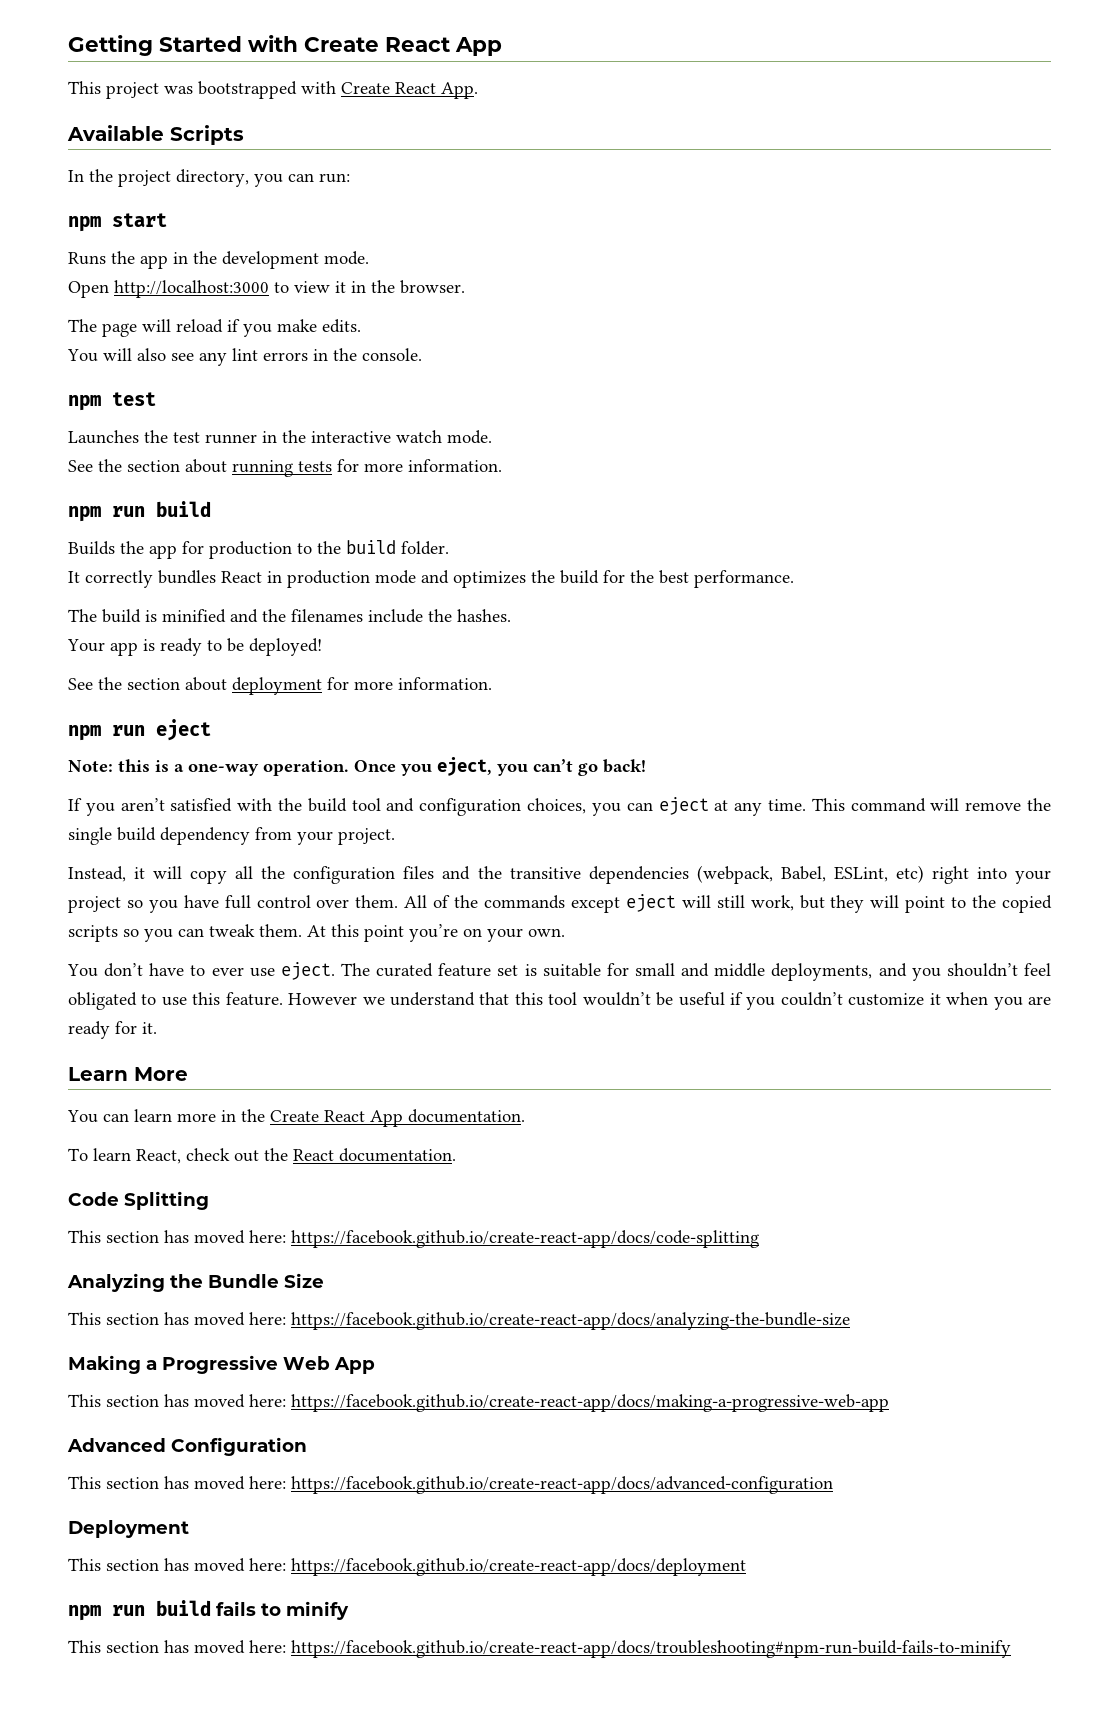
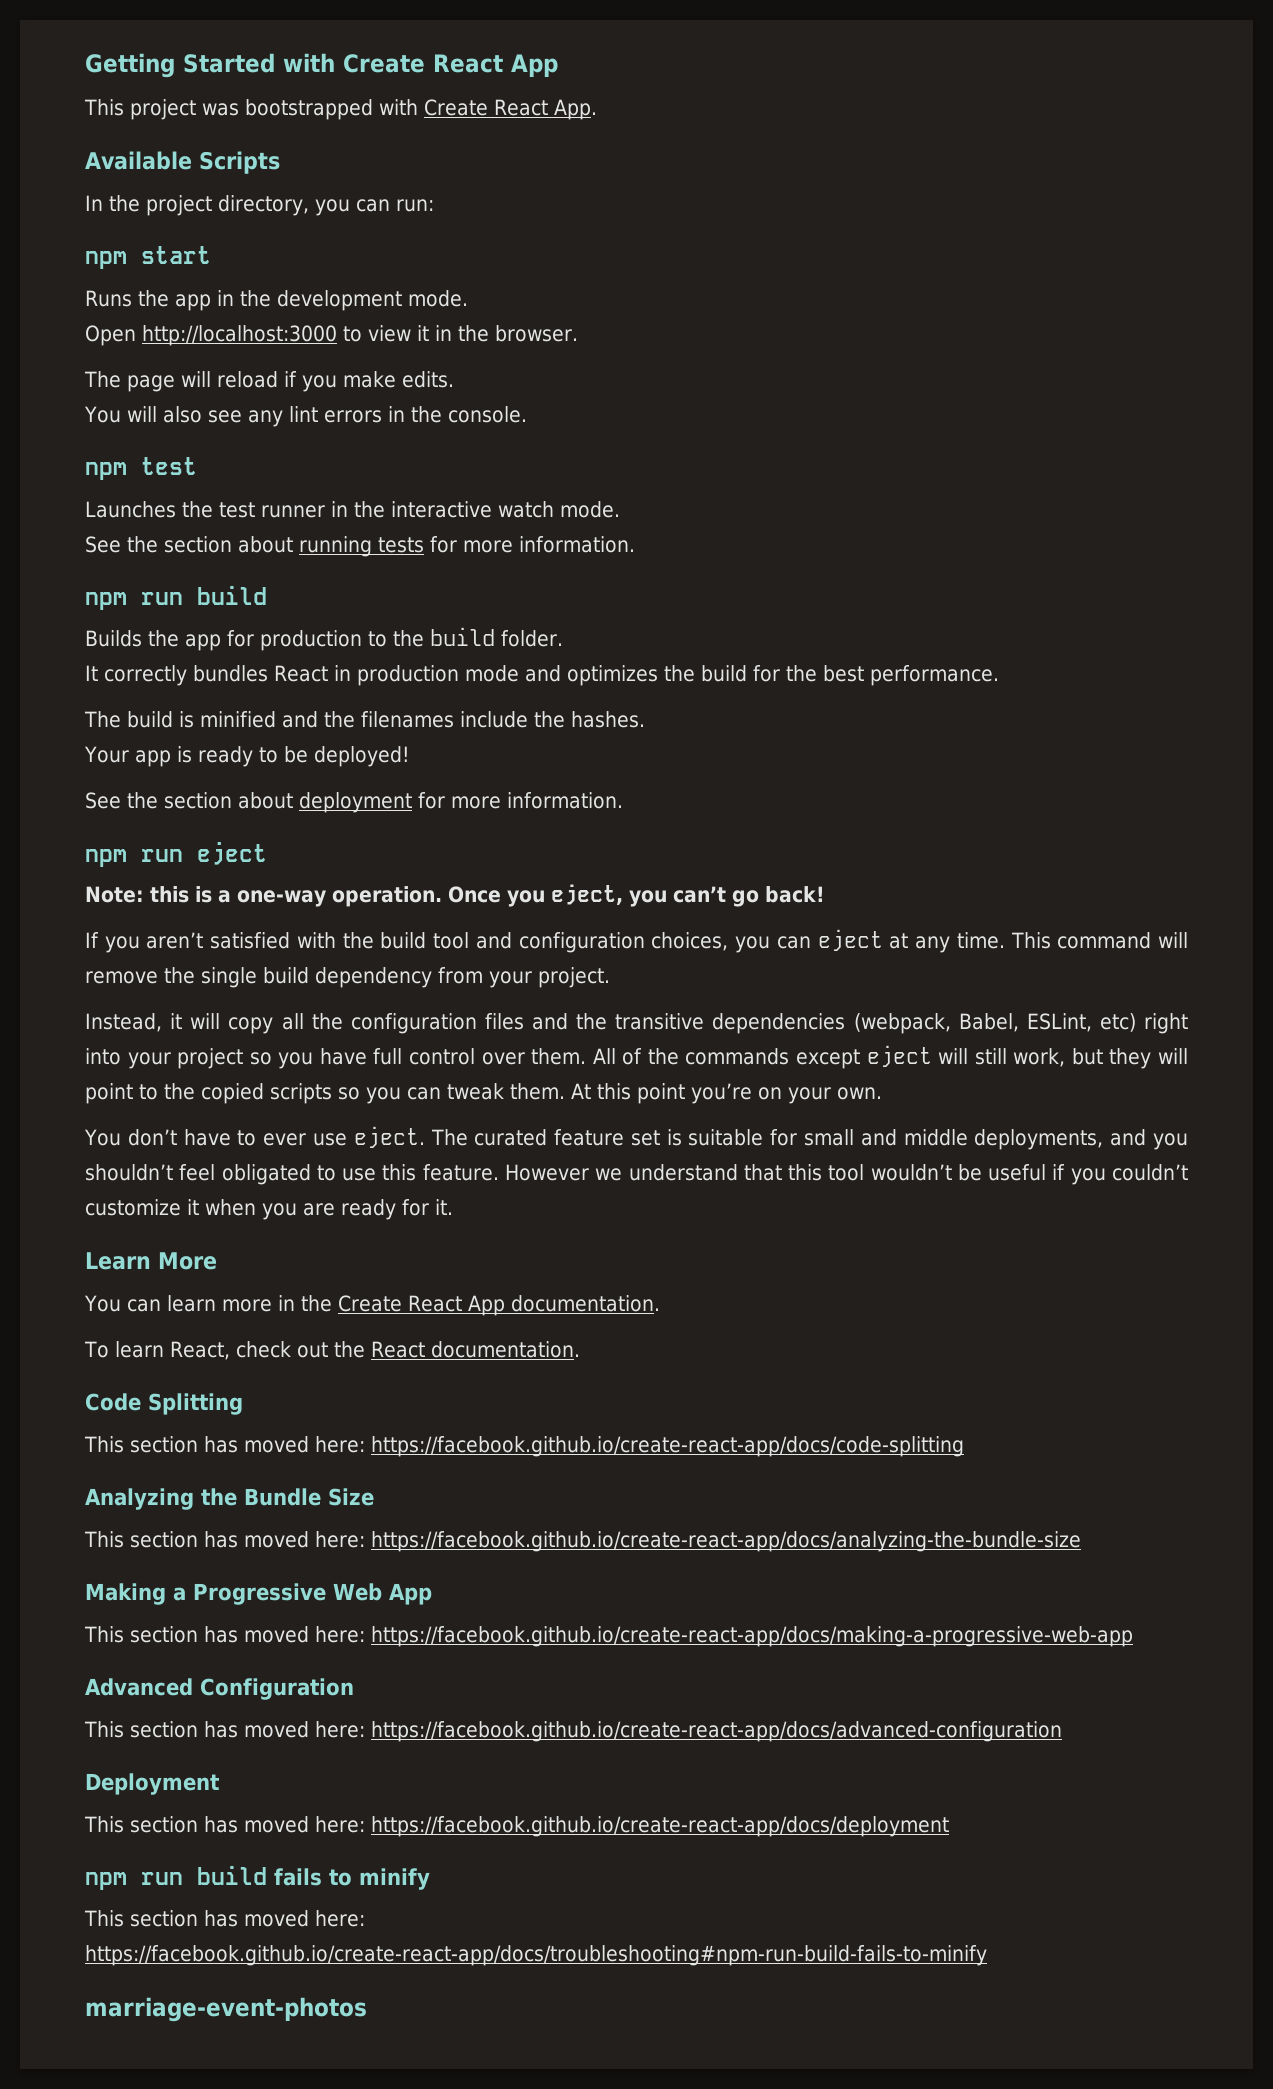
(1011, 1649) none -> [85,1997,367,2022] // marriage-event-photos

